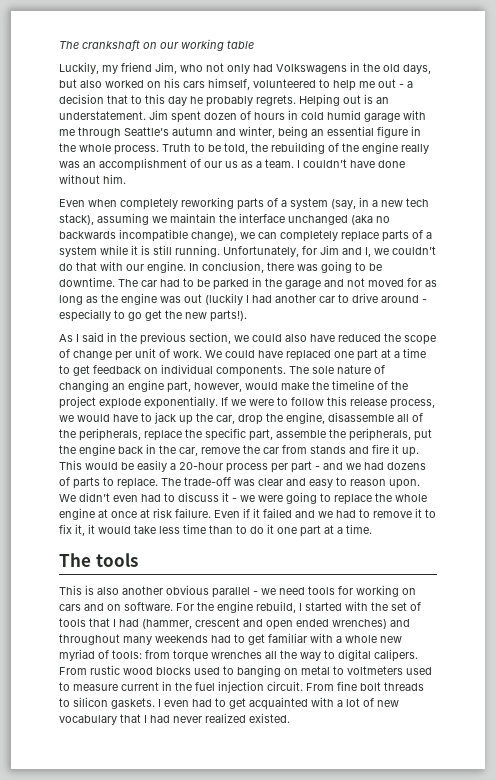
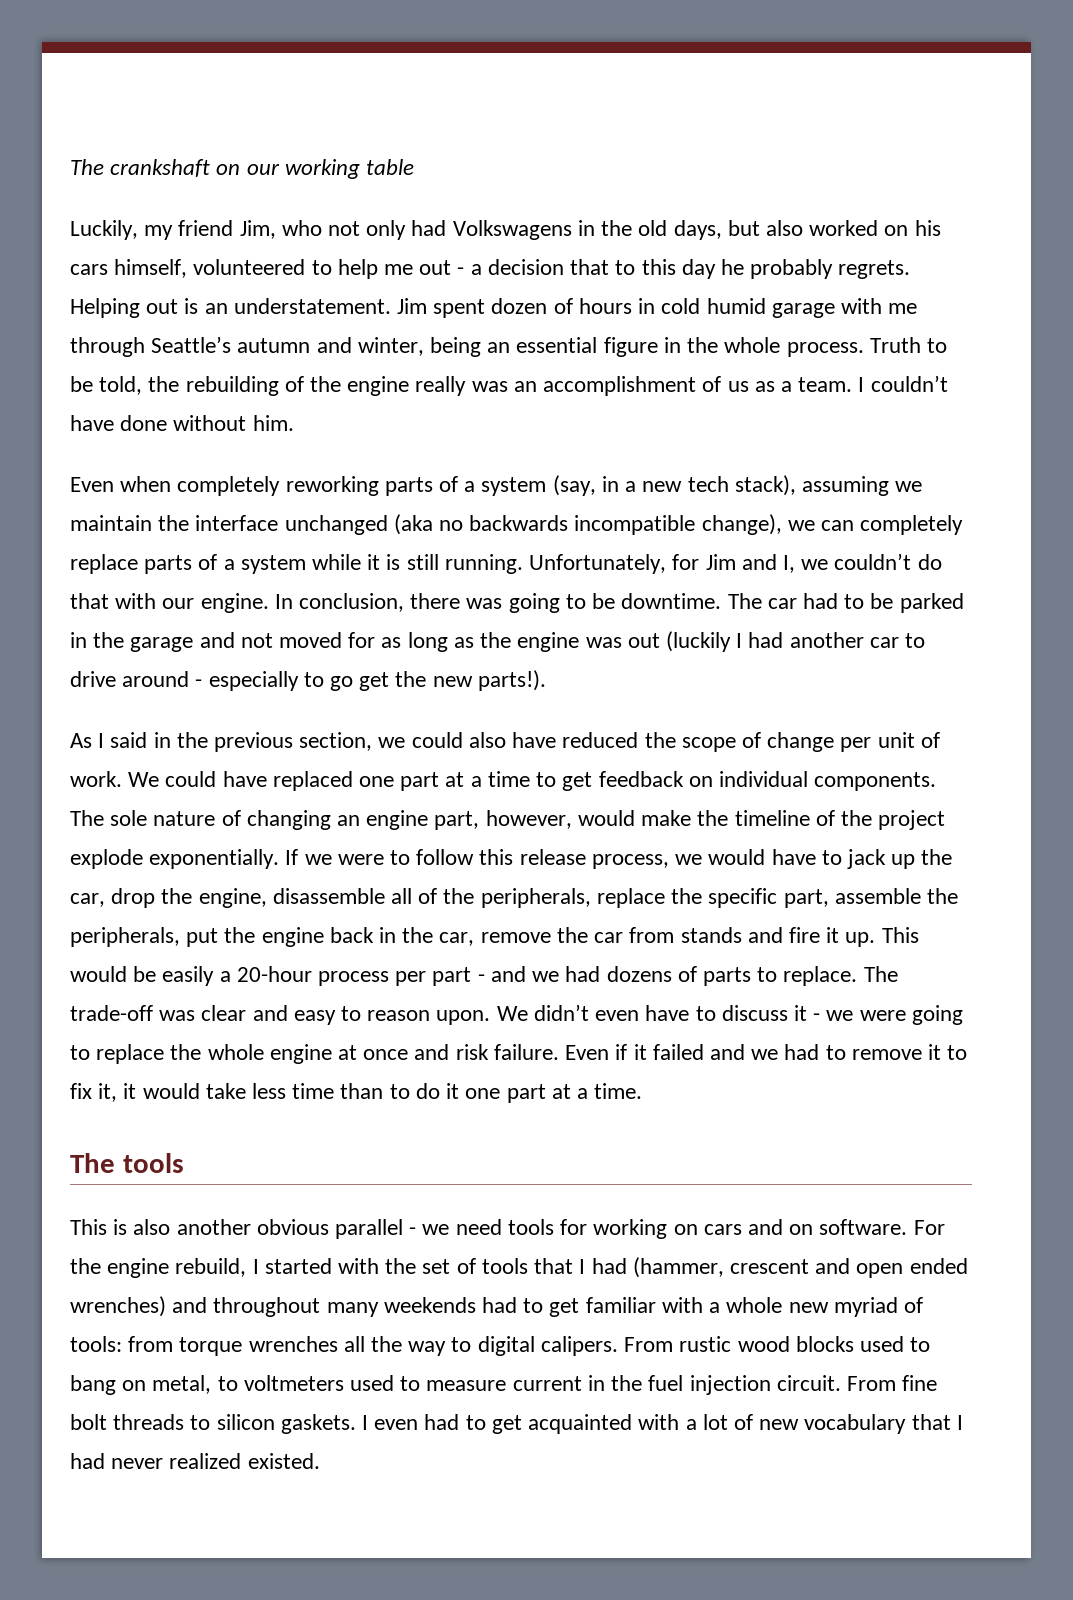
[204,161,222,168] our -> (722, 384) none
[141,494,161,502] had -> [645,1005,690,1021] have
[140,509,150,518] at -> [414,1044,450,1060] and
[237,665,330,677] banging on metal -> [70,1375,212,1395] bang on metal,

